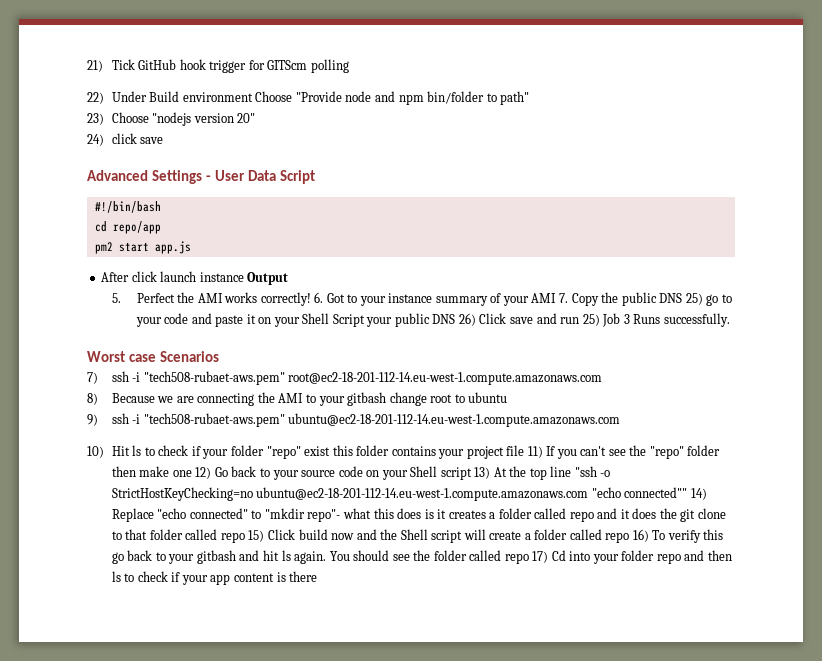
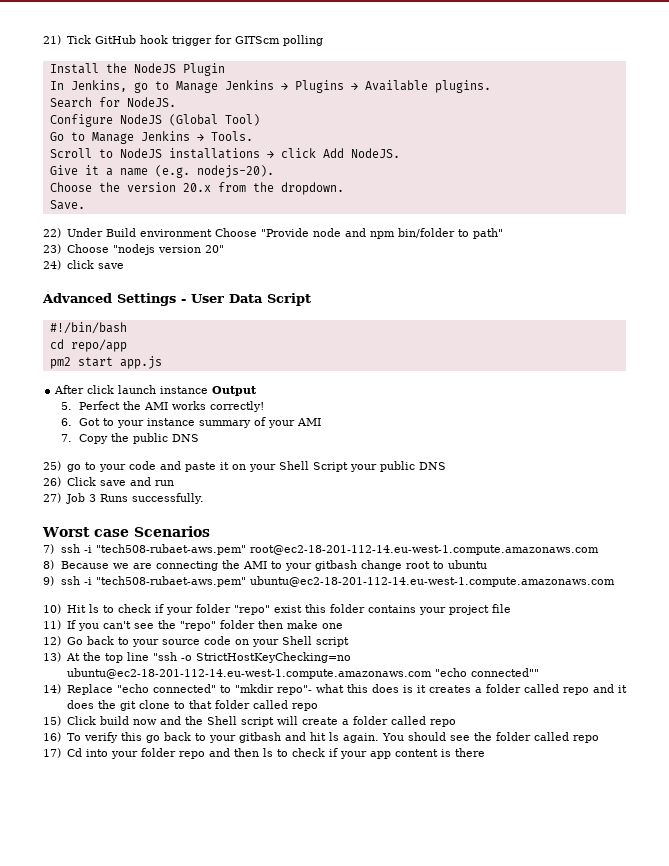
(349, 66) none -> [49,63,225,76] [49,80,491,93] [49,97,176,108] [49,114,260,127] [49,131,253,144] [49,148,400,159] [49,165,274,178] [49,182,344,195] [49,200,85,210] // Install the NodeJS Plugin // In Jenkins, go to Manage Jenkins → Plugins → Available plugins. // Search for NodeJS. // Configure NodeJS (Global Tool) // Go to Manage Jenkins → Tools. // Scroll to NodeJS installations → click Add NodeJS. // Give it a name (e.g. nodejs-20). // Choose the version 20.x from the dropdown. // Save.
(311, 299) none -> (264, 406) //
(557, 298) none -> (321, 422) //
(683, 298) none -> (199, 438) //
(456, 319) none -> (446, 466) //
[582,314,600,326] 25) -> [43,493,61,503] // 27)
(525, 450) none -> (511, 608) //
(192, 473) none -> (343, 626) //
(472, 473) none -> (349, 642) //
(688, 492) none -> (539, 672) //
(245, 537) none -> (318, 707) //
(630, 537) none -> (456, 723) //
(529, 558) none -> (599, 739) //

